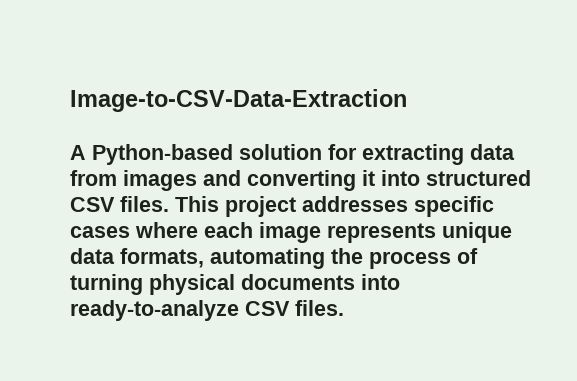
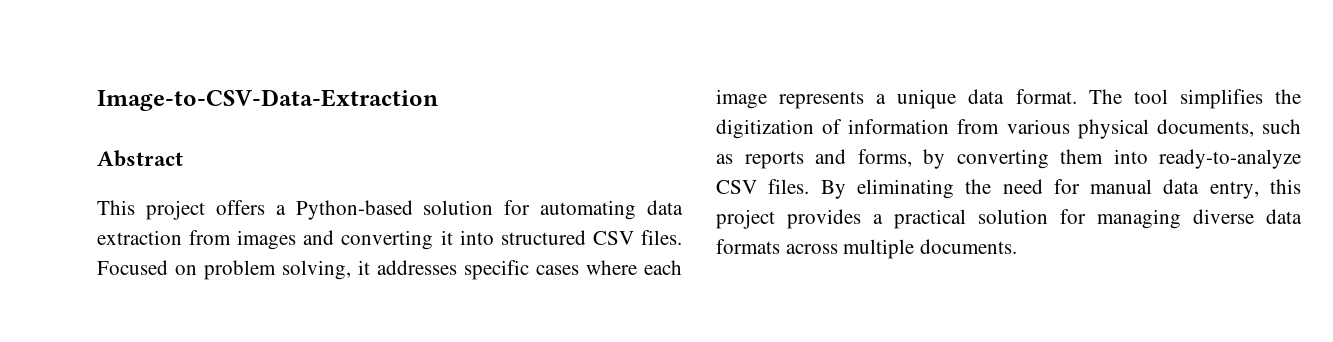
[70,144,515,165] A Python-based solution for extracting data -> [97,150,183,167] [97,200,683,220] [97,230,182,245] Abstract // This project offers a Python-based solution for automating data extraction
[175,196,296,217] This project -> [97,260,370,280] Focused on problem solving, it
(436, 233) none -> [876,94,887,104] a
[120,248,478,269] [70,274,400,295] [70,300,344,321] formats, automating the process of turning physical documents into ready-to-analyze CSV files. -> [1015,89,1301,109] [716,119,1301,139] [716,149,1301,169] [716,179,1301,199] [716,209,1302,229] [716,239,1018,259] format. The tool simplifies the digitization of information from various physical documents, such as reports and forms, by converting them into ready-to-analyze CSV files. By eliminating the need for manual data entry, this project provides a practical solution for managing diverse data formats across multiple documents.

